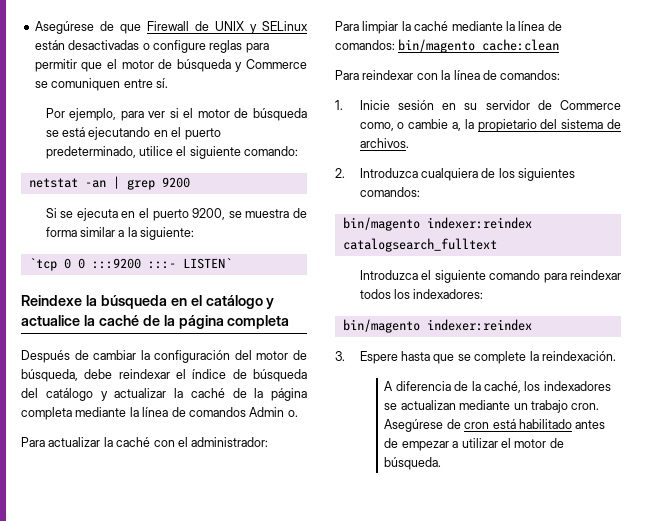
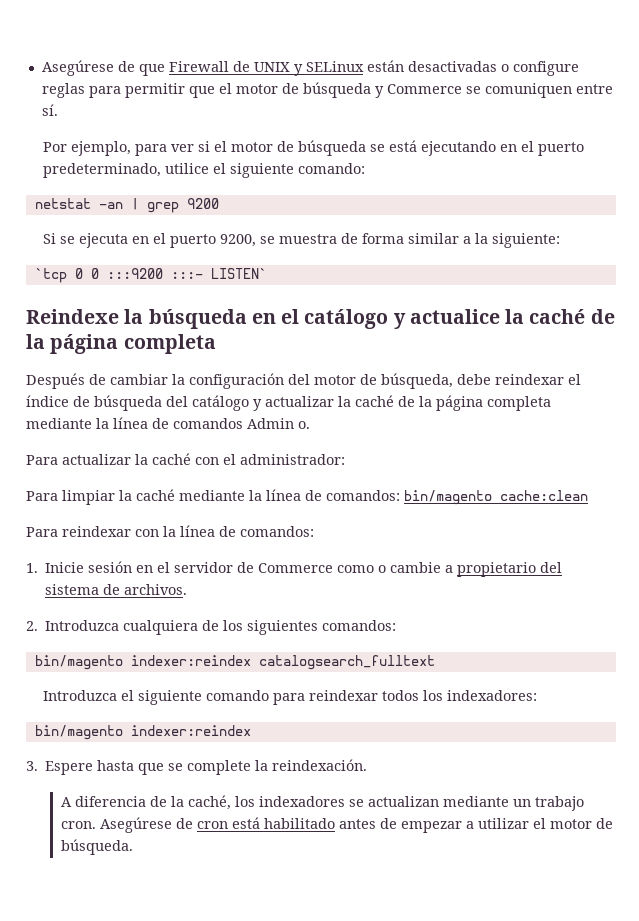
[464,103,478,110] su -> [157,562,171,573] el
[359,122,394,131] como, -> [337,565,375,573] como
[452,119,474,131] a, la -> [445,565,454,573] a

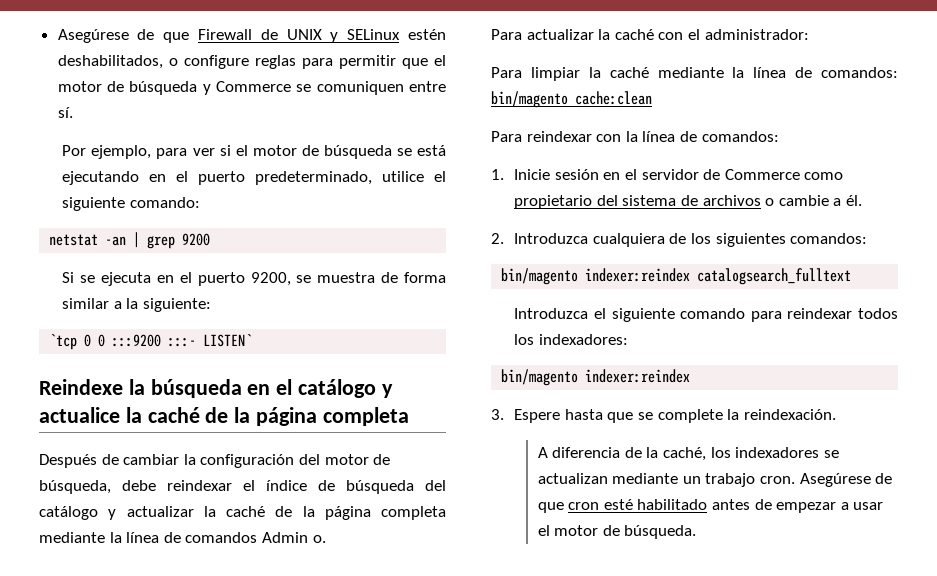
[366,60,497,72] están desactivadas -> [408,29,446,40] [57,55,163,69] estén deshabilitados,
[378,562,454,573] o cambie a -> (844, 176) none
[124,584,188,595] archivos. -> [702,195,863,206] archivos o cambie a él.
[196,817,260,829] cron está -> [537,499,633,513] que cron esté
[477,818,529,829] utilizar -> [853,502,884,510] usar

